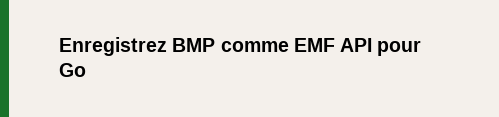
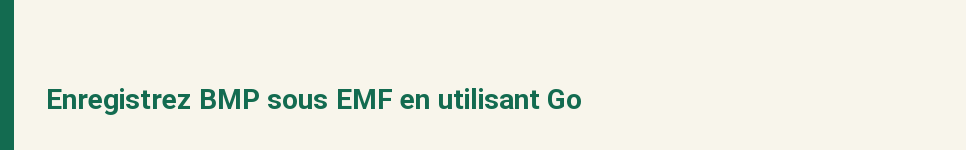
[220,38,422,56] comme EMF API pour -> [267,88,540,109] sous EMF en utilisant

